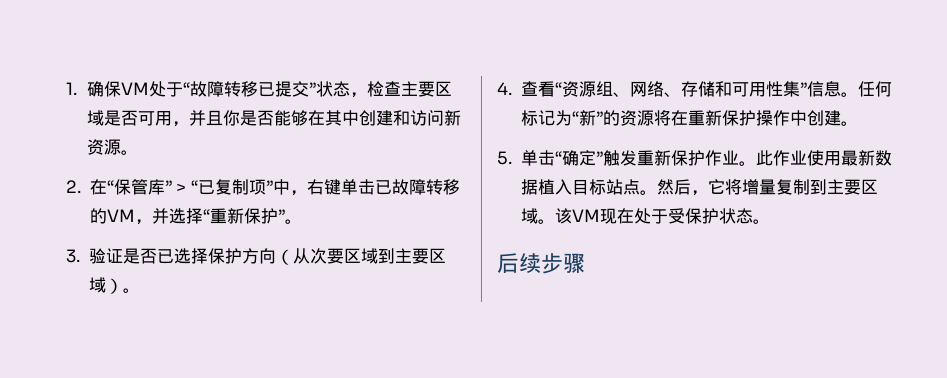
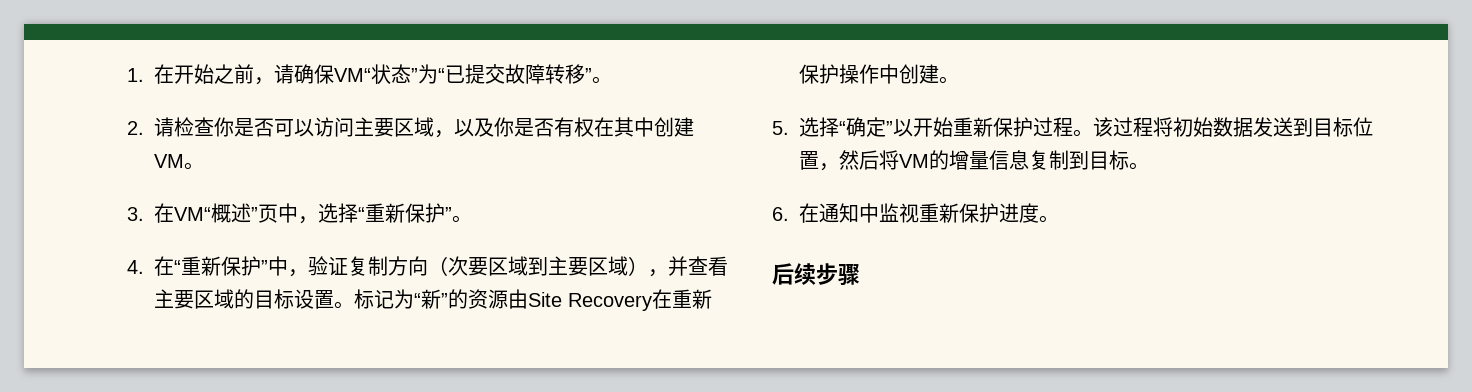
[86,81,452,98] [86,110,461,127] [86,139,138,155] [66,179,460,196] [89,208,169,225] 确保VM处于“故障转移已提交”状态，检查主要区域是否可用，并且你是否能够在其中创建和访问新资源。 // 2.在“保管库” > “已复制项”中，右键单击已故障转移的VM，并 -> [154,64,612,85] [127,117,694,138] [154,154,204,170] [127,203,318,224] 在开始之前，请确保VM“状态”为“已提交故障转移”。 // 2.请检查你是否可以访问主要区域，以及你是否有权在其中创建VM。 // 3.在VM“概述”页中，
[66,248,310,265] 3.验证是否已选择保护方向（从 -> [127,256,448,277] 4.在“重新保护”中，验证复制方向（
[122,288,140,293] [497,81,892,97] 。 // 4.查看“资源组、网络、存储和可用性集”信息。任何 -> [648,256,728,277] [154,289,354,309] ，并查看主要区域的目标设置。
[653,110,671,126] 将 -> [508,289,652,311] 由Site Recovery
[520,150,555,166] 单击 -> [799,117,839,137] 选择
[602,150,892,166] [520,179,878,196] [520,208,753,224] 触发重新保护作业。此作业使用最新数据植入目标站点。然后，它将增量复制到主要区域。该VM现在处于受保护状态 -> [893,117,1373,137] [799,150,1149,171] [772,203,1039,223] 以开始重新保护过程。该过程将初始数据发送到目标位置，然后将VM的增量信息复制到目标。 // 6.在通知中监视重新保护进度

